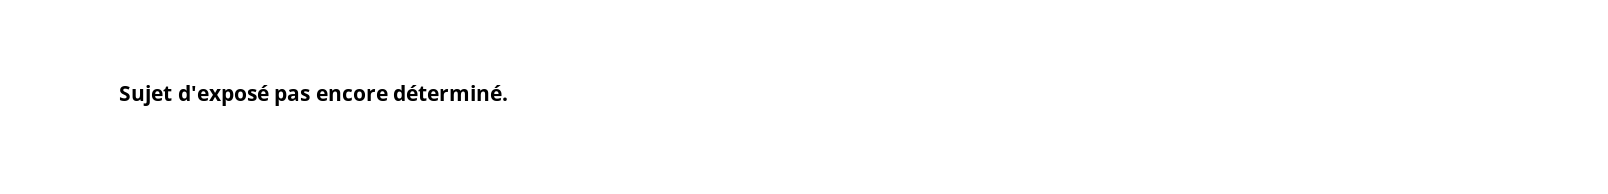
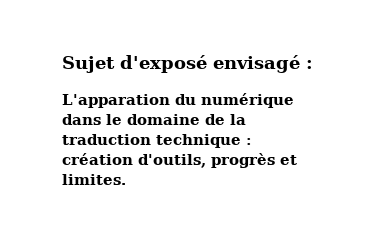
[274,85,509,106] pas encore déterminé. -> [213,55,313,73] [62,93,294,108] [62,114,246,125] [62,134,252,148] [62,153,297,168] [62,174,126,185] envisagé : // L'apparation du numérique dans le domaine de la traduction technique : création d'outils, progrès et limites.

